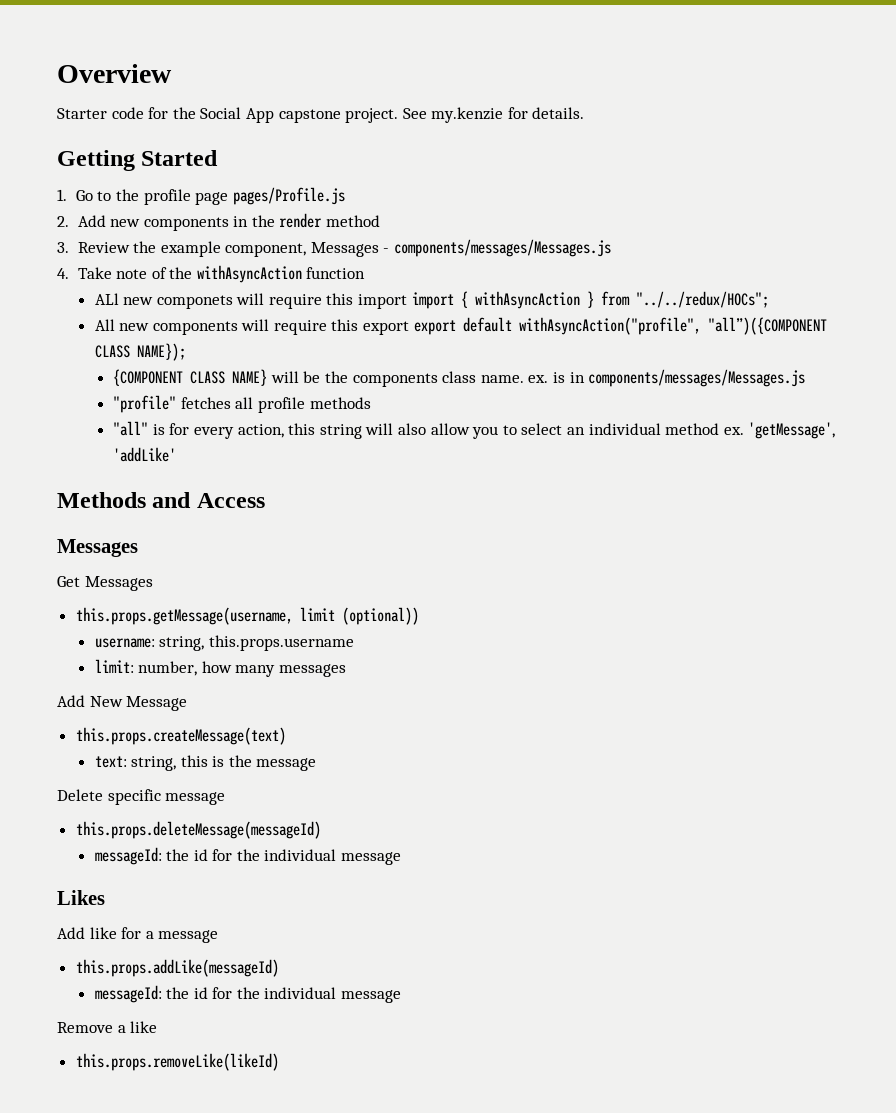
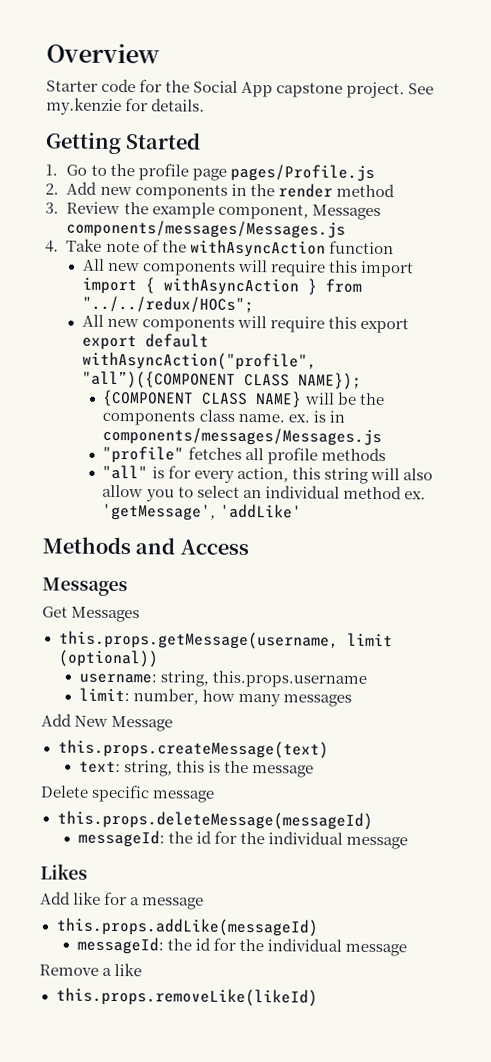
[383,248,390,253] - -> (381, 212) none
[94,293,233,309] ALl new componets -> [81,258,237,276] All new components

